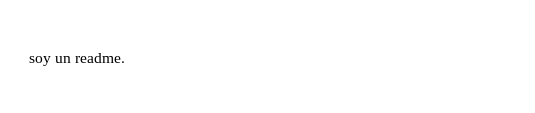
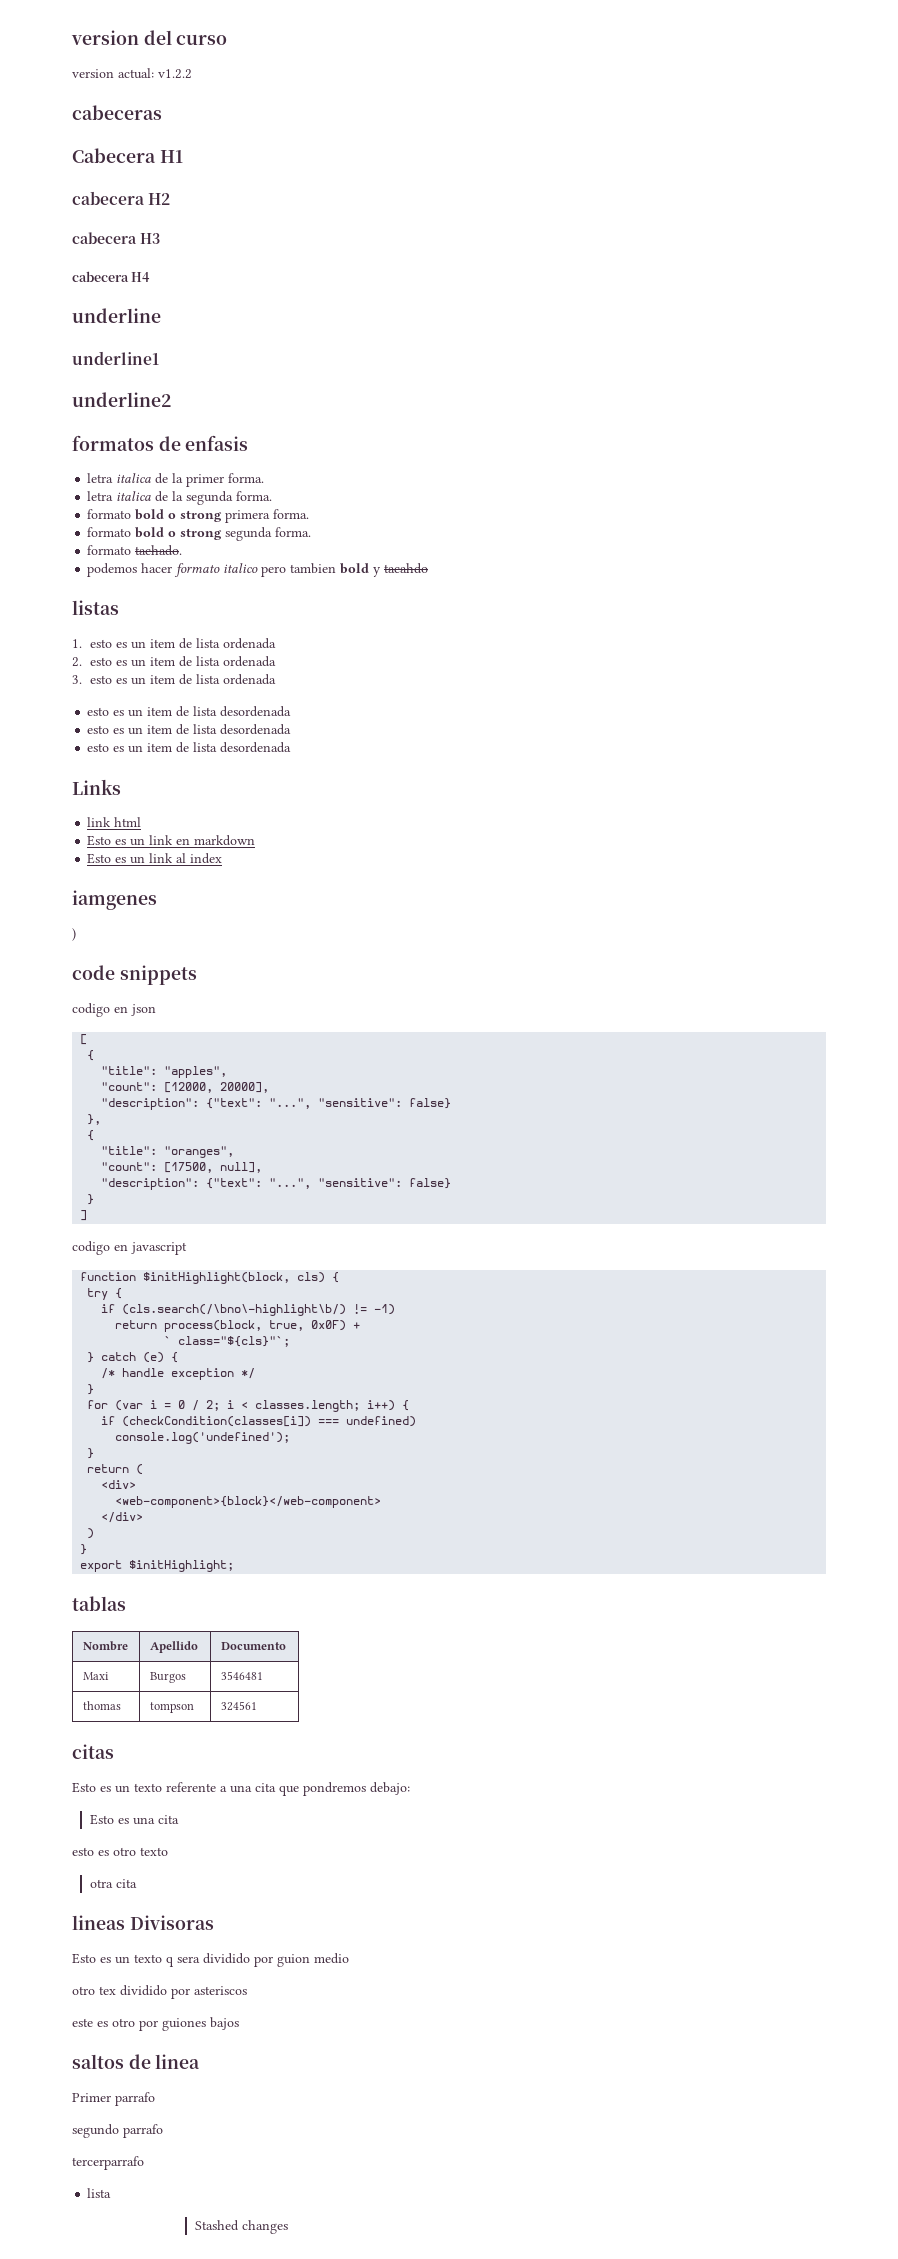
[29,53,126,66] soy un readme. -> [71,30,228,45] [72,68,192,79] [72,105,162,120] [72,148,183,163] [72,191,171,205] [72,232,160,244] [72,271,151,282] [72,308,161,323] [72,351,159,365] [72,392,171,407] [72,435,249,451] [87,473,265,487] [87,491,273,505] [87,509,310,523] [87,527,312,541] [87,545,183,556] [87,563,429,577] [72,600,119,615] [72,638,276,649] [72,656,276,667] [72,674,276,685] [87,706,292,717] [87,724,292,735] [87,742,292,753] [72,779,121,795] [87,817,142,827] [87,835,256,846] [87,853,223,864] [72,890,157,910] [72,928,76,941] [72,965,197,985] [72,1003,156,1017] [80,1034,88,1045] [87,1050,95,1061] [101,1066,228,1078] [101,1082,270,1093] [101,1098,452,1110] [87,1114,102,1125] [87,1130,95,1141] [101,1146,235,1158] [101,1162,263,1173] [101,1178,452,1190] [87,1194,95,1205] [80,1210,88,1221] [72,1241,187,1255] [80,1272,340,1284] [87,1288,123,1300] [101,1304,396,1316] [115,1320,361,1332] [164,1336,291,1347] [87,1352,179,1363] [101,1368,256,1380] [87,1384,95,1395] [87,1400,410,1412] [101,1416,417,1427] [115,1432,291,1444] [87,1448,95,1459] [87,1464,144,1475] [101,1480,137,1489] [115,1496,382,1508] [101,1512,144,1523] [87,1528,95,1539] [80,1544,88,1555] [80,1560,235,1572] [72,1596,126,1611] [82,1641,128,1651] [149,1641,198,1653] [220,1642,286,1650] [82,1672,109,1680] [149,1672,186,1683] [220,1671,263,1680] [82,1701,121,1710] [149,1702,194,1713] [220,1701,257,1711] [72,1744,114,1759] [72,1782,410,1796] [89,1814,179,1825] [72,1847,168,1856] [89,1879,137,1888] [72,1915,214,1930] [72,1953,349,1967] [72,1985,247,1999] [72,2017,239,2031] [72,2054,201,2069] [72,2092,155,2106] [72,2124,163,2138] [72,2156,144,2170] [87,2188,112,2198] [194,2220,288,2234] version del curso // version actual: v1.2.2 // cabeceras // Cabecera H1 // cabecera H2 // cabecera H3 // cabecera H4 // underline // underline1 // underline2 // formatos de enfasis // letra italica de la primer forma. // letra italica de la segunda forma. // formato bold o strong primera forma. // formato bold o strong segunda forma. // formato tachado. // podemos hacer formato italico pero tambien bold y tacahdo // listas // 1. esto es un item de lista ordenada // 2. esto es un item de lista ordenada // 3. esto es un item de lista ordenada // esto es un item de lista desordenada // esto es un item de lista desordenada // esto es un item de lista desordenada // Links // link html // Esto es un link en markdown // Esto es un link al index // iamgenes // ) // code snippets // codigo en json // [ // { // "title": "apples", // "count": [12000, 20000], // "description": {"text": "...", "sensitive": false} // }, // { // "title": "oranges", // "count": [17500, null], // "description": {"text": "...", "sensitive": false} // } // ] // codigo en javascript // function $initHighlight(block, cls) { // try { // if (cls.search(/\bno\-highlight\b/) != -1) // return process(block, true, 0x0F) + // ` class="${cls}"`; // } catch (e) { // /* handle exception */ // } // for (var i = 0 / 2; i < classes.length; i++) { // if (checkCondition(classes[i]) === undefined) // console.log('undefined'); // } // return ( // <div> // <web-component>{block}</web-component> // </div> // ) // } // export $initHighlight; // tablas // Nombre | Apellido | Documento // Maxi | Burgos | 3546481 // thomas | tompson | 324561 // citas // Esto es un texto referente a una cita que pondremos debajo: // Esto es una cita // esto es otro texto // otra cita // lineas Divisoras // Esto es un texto q sera dividido por guion medio // otro tex dividido por asteriscos // este es otro por guiones bajos // saltos de linea // Primer parrafo // segundo parrafo // tercerparrafo // lista // Stashed changes

